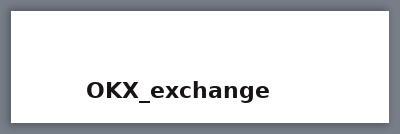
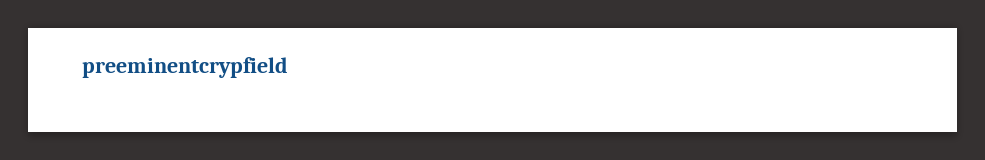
[86,81,270,103] OKX_exchange -> [82,57,288,78] preeminentcrypfield

